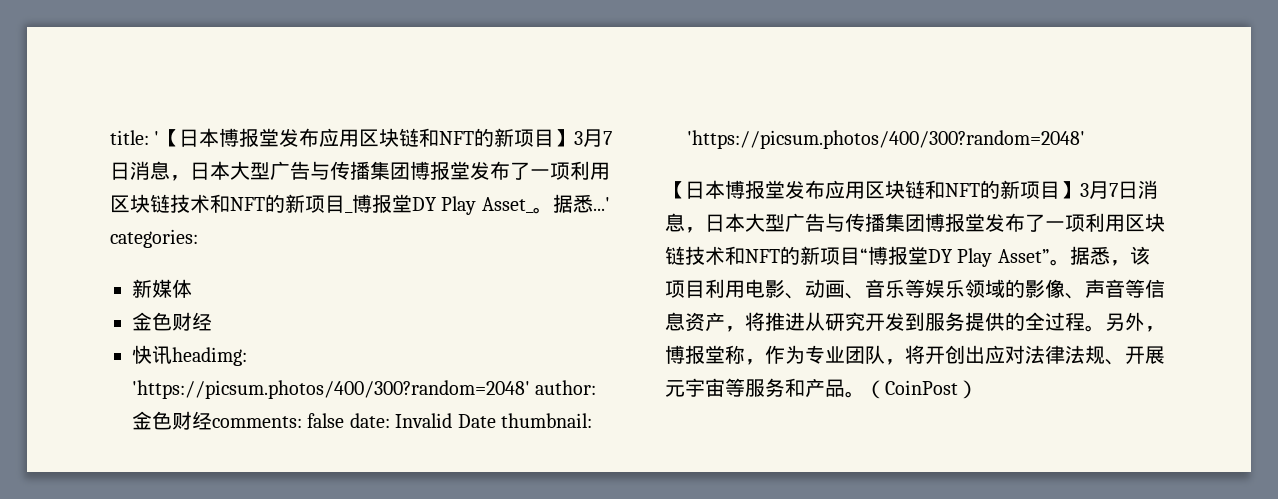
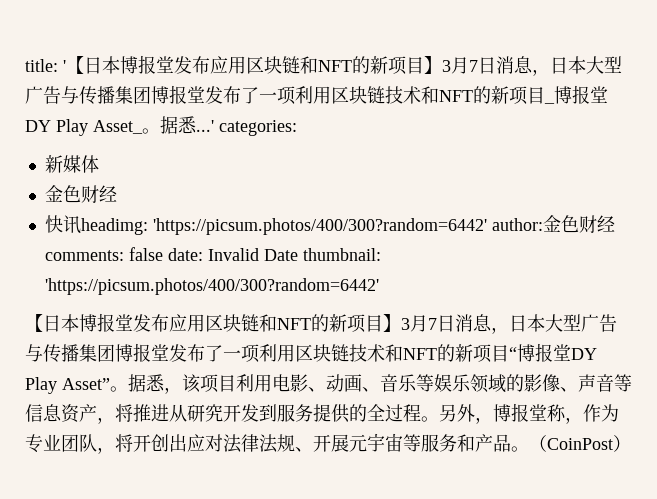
[132,380,530,399] 'https://picsum.photos/400/300?random=2048' -> [152,218,487,235] 'https://picsum.photos/400/300?random=6442'
[687,130,1085,149] 'https://picsum.photos/400/300?random=2048' -> [44,278,379,295] 'https://picsum.photos/400/300?random=6442'

